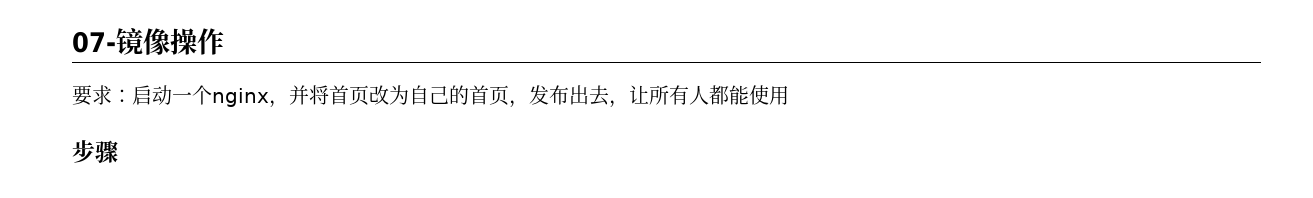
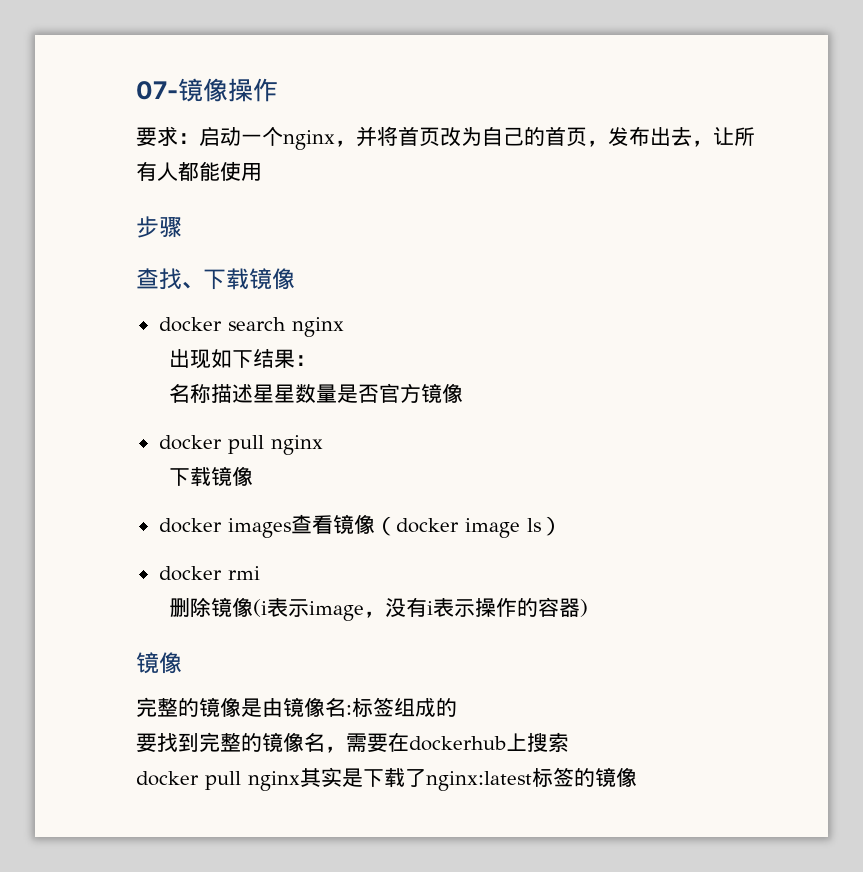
(118, 151) none -> [136,268,295,290] [158,317,344,337] [168,349,316,369] [168,383,463,403] [158,435,323,455] [168,466,253,487] [158,514,562,538] [158,566,260,581] [168,597,588,621] [136,652,182,674] [136,697,457,717] [136,732,569,753] [136,767,637,791] // 查找、下载镜像 // docker search nginx // 出现如下结果： // 名称描述星星数量是否官方镜像 // docker pull nginx // 下载镜像 // docker images查看镜像（docker image ls） // docker rmi // 删除镜像(i表示image，没有i表示操作的容器) // 镜像 // 完整的镜像是由镜像名:标签组成的 // 要找到完整的镜像名，需要在dockerhub上搜索 // docker pull nginx其实是下载了nginx:latest标签的镜像

